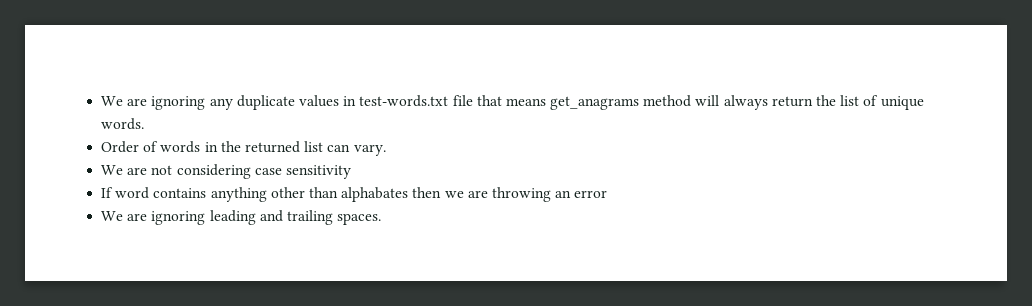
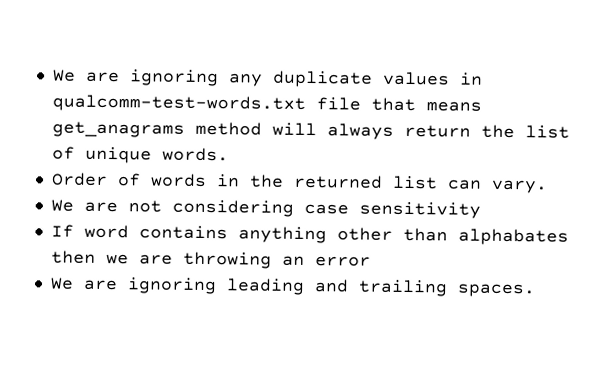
[359,95,449,107] test-words.txt -> [51,94,306,113] qualcomm-test-words.txt

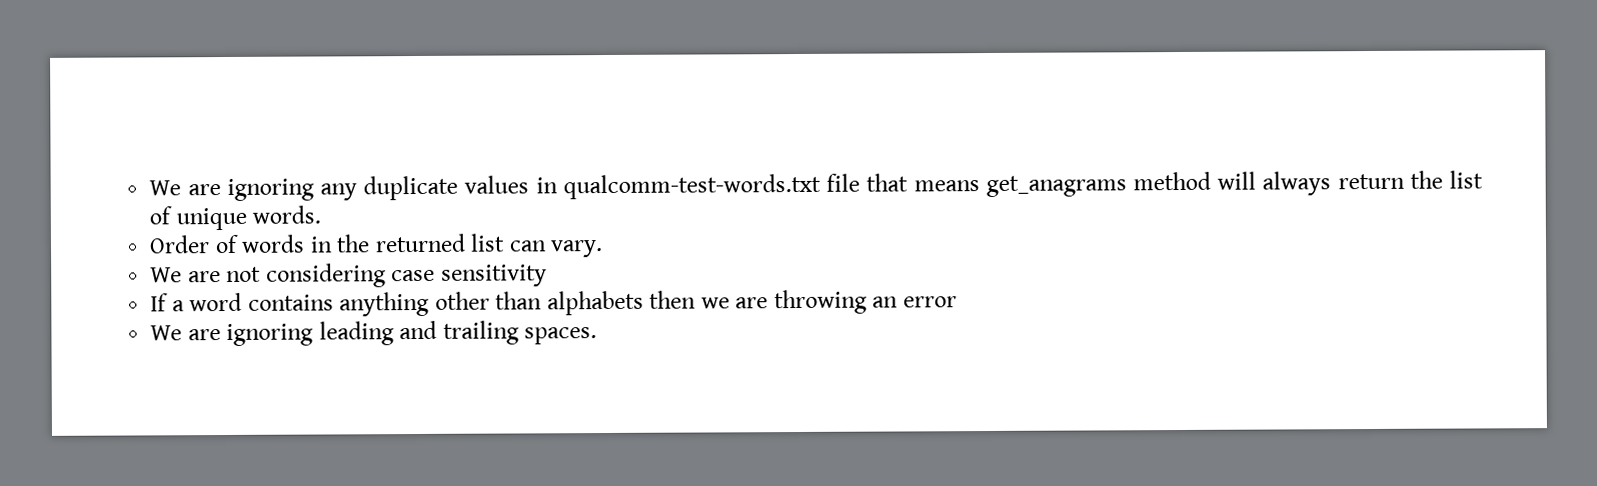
(74, 231) none -> [171,300,185,312] a
[457,228,569,246] alphabates -> [546,290,644,316] alphabets

